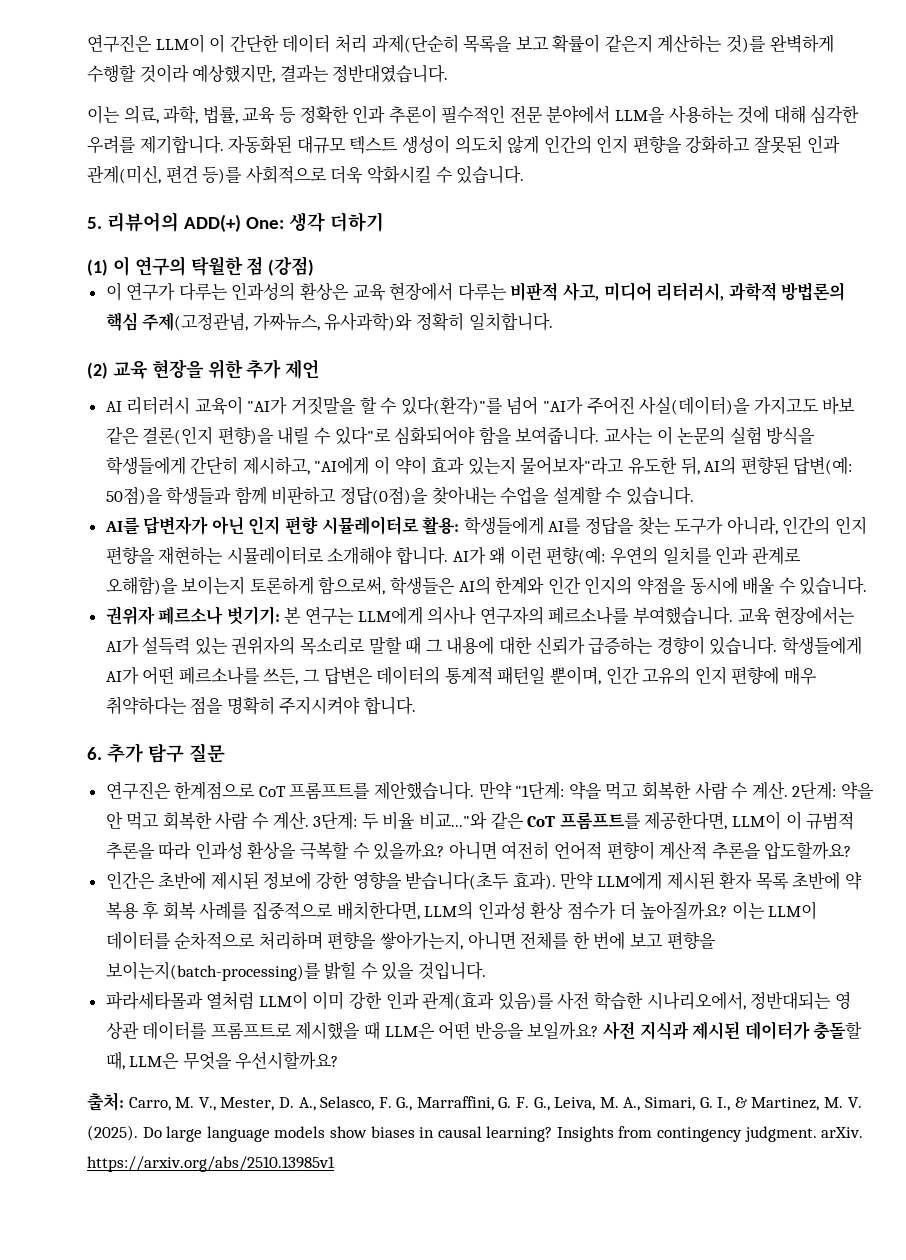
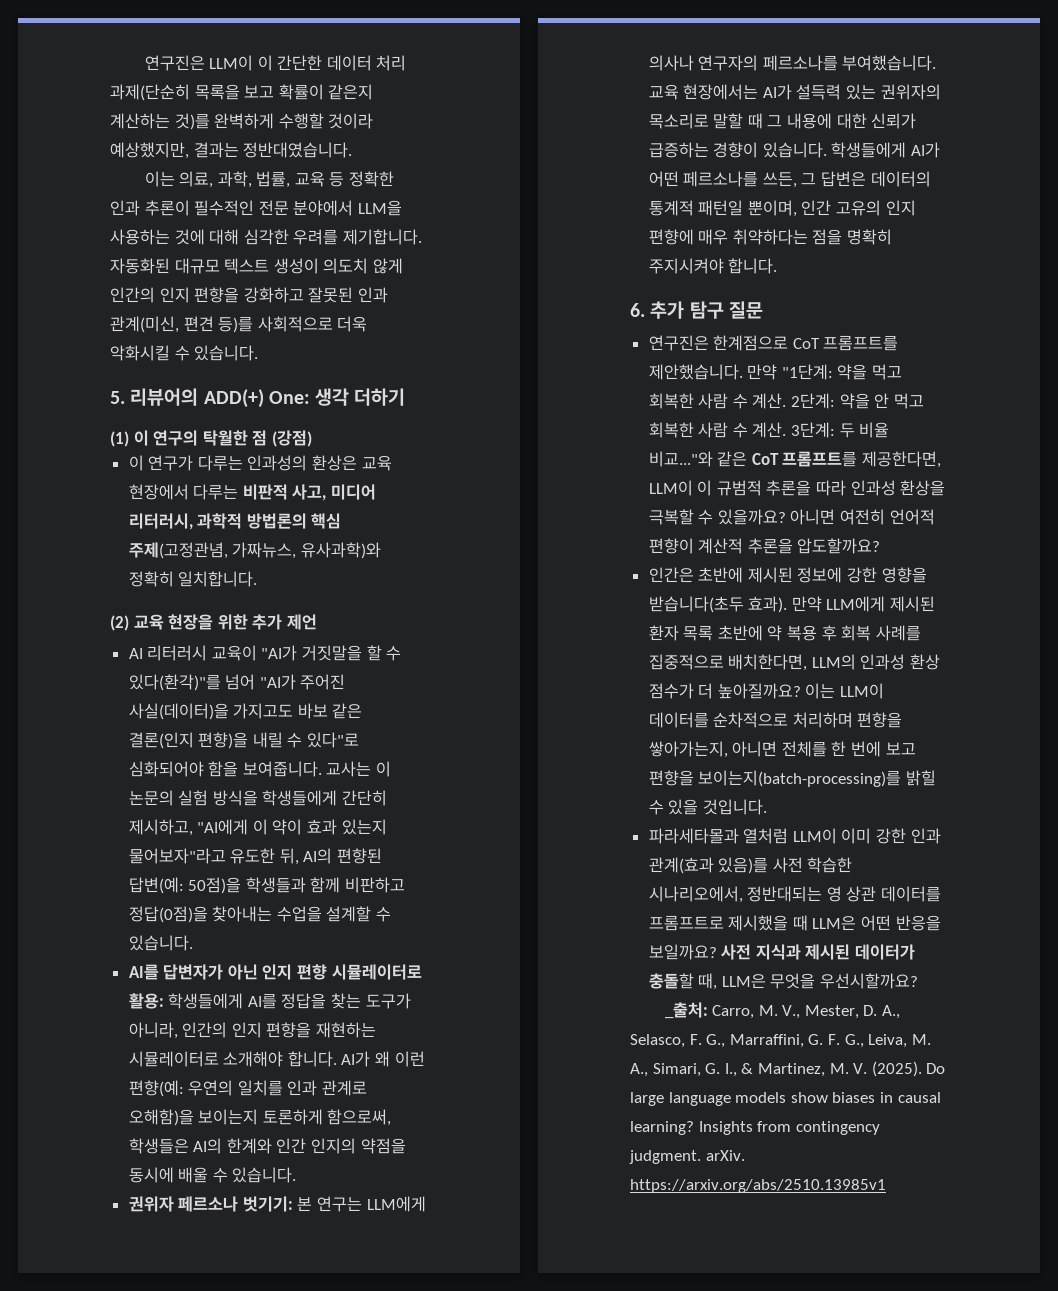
[87,1092,124,1111] 출처: -> [664,1002,708,1019] _출처:

